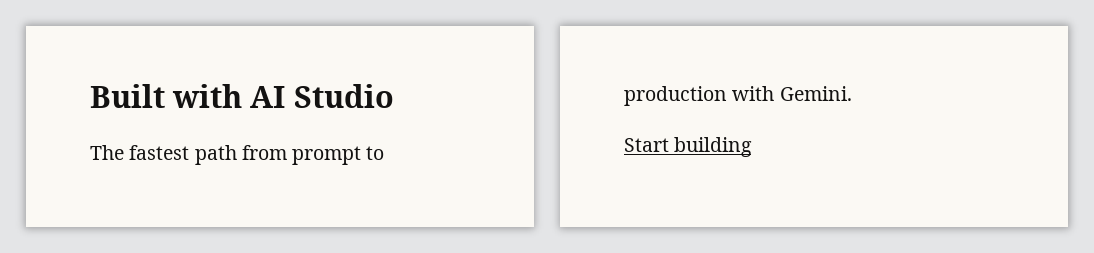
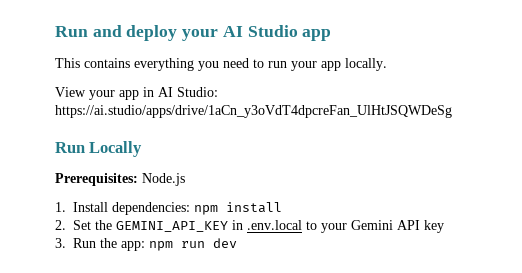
[90,84,394,108] [90,145,385,165] [624,86,852,106] [624,137,753,157] Built with AI Studio // The fastest path from prompt to production with Gemini. // Start building -> [55,25,332,41] [55,58,387,71] [55,87,218,100] [55,105,452,118] [55,141,143,157] [55,173,185,186] [55,202,282,215] [55,220,444,233] [55,238,237,251] Run and deploy your AI Studio app // This contains everything you need to run your app locally. // View your app in AI Studio: https://ai.studio/apps/drive/1aCn_y3oVdT4dpcreFan_UlHtJSQWDeSg // Run Locally // Prerequisites: Node.js // 1. Install dependencies: npm install // 2. Set the GEMINI_API_KEY in .env.local to your Gemini API key // 3. Run the app: npm run dev

